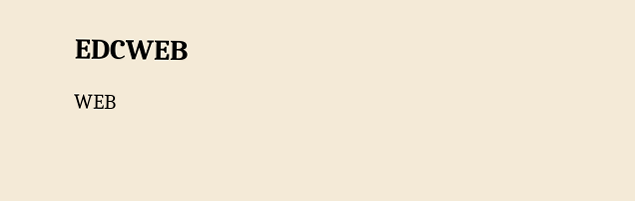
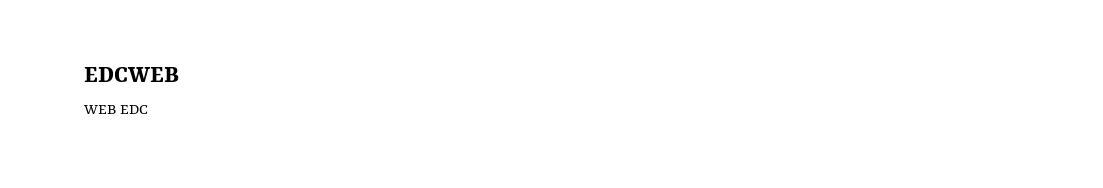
(117, 102) none -> [120,105,149,114] EDC

